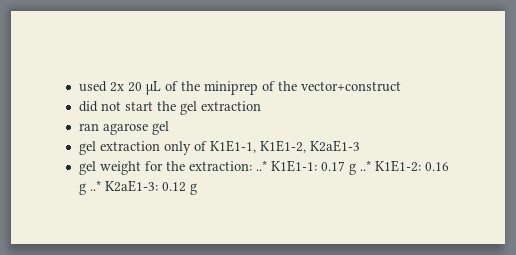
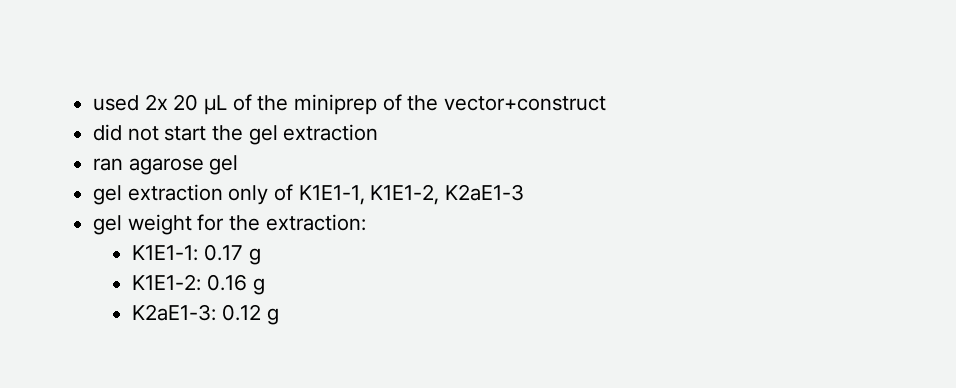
[255,160,267,171] ..* -> (366, 222) //
[359,160,371,171] ..* -> (261, 256) //
[89,180,101,191] ..* -> (265, 286) //

